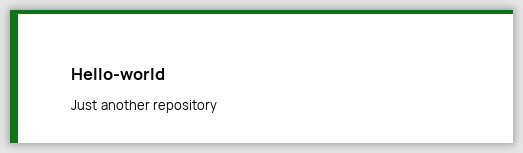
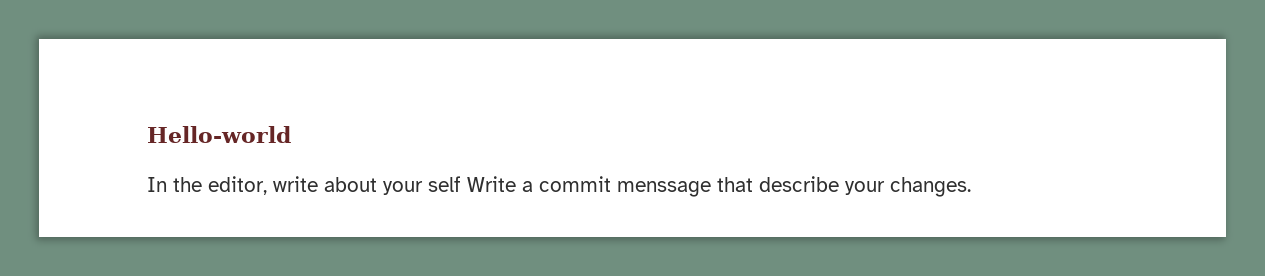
[71,100,218,113] Just another repository -> [147,176,971,197] In the editor, write about your self Write a commit menssage that describe your changes.

